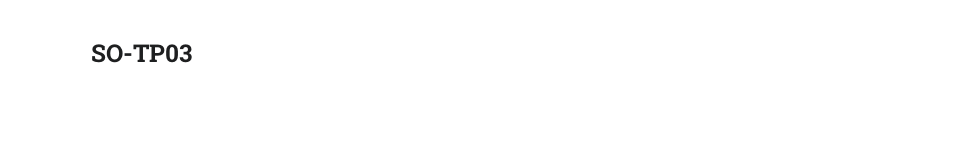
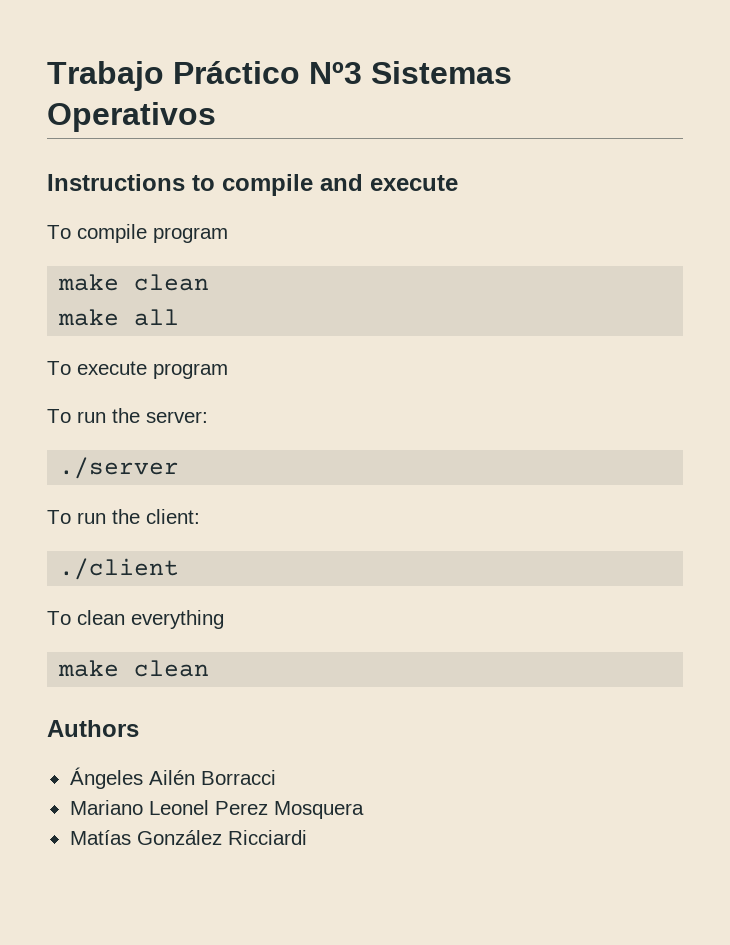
[91,44,192,63] SO-TP03 -> [47,61,512,91] [47,102,216,132] [47,174,458,196] [47,224,228,243] [58,274,210,291] [58,309,180,326] [47,361,228,379] [47,408,208,423] [59,457,180,479] [47,509,200,524] [59,558,180,580] [47,610,224,629] [58,660,210,677] [47,720,139,737] [69,767,276,789] [69,800,364,819] [69,830,307,845] Trabajo Práctico Nº3 Sistemas Operativos // Instructions to compile and execute // To compile program // make clean // make all // To execute program // To run the server: // ./server // To run the client: // ./client // To clean everything // make clean // Authors // Ángeles Ailén Borracci // Mariano Leonel Perez Mosquera // Matías González Ricciardi

